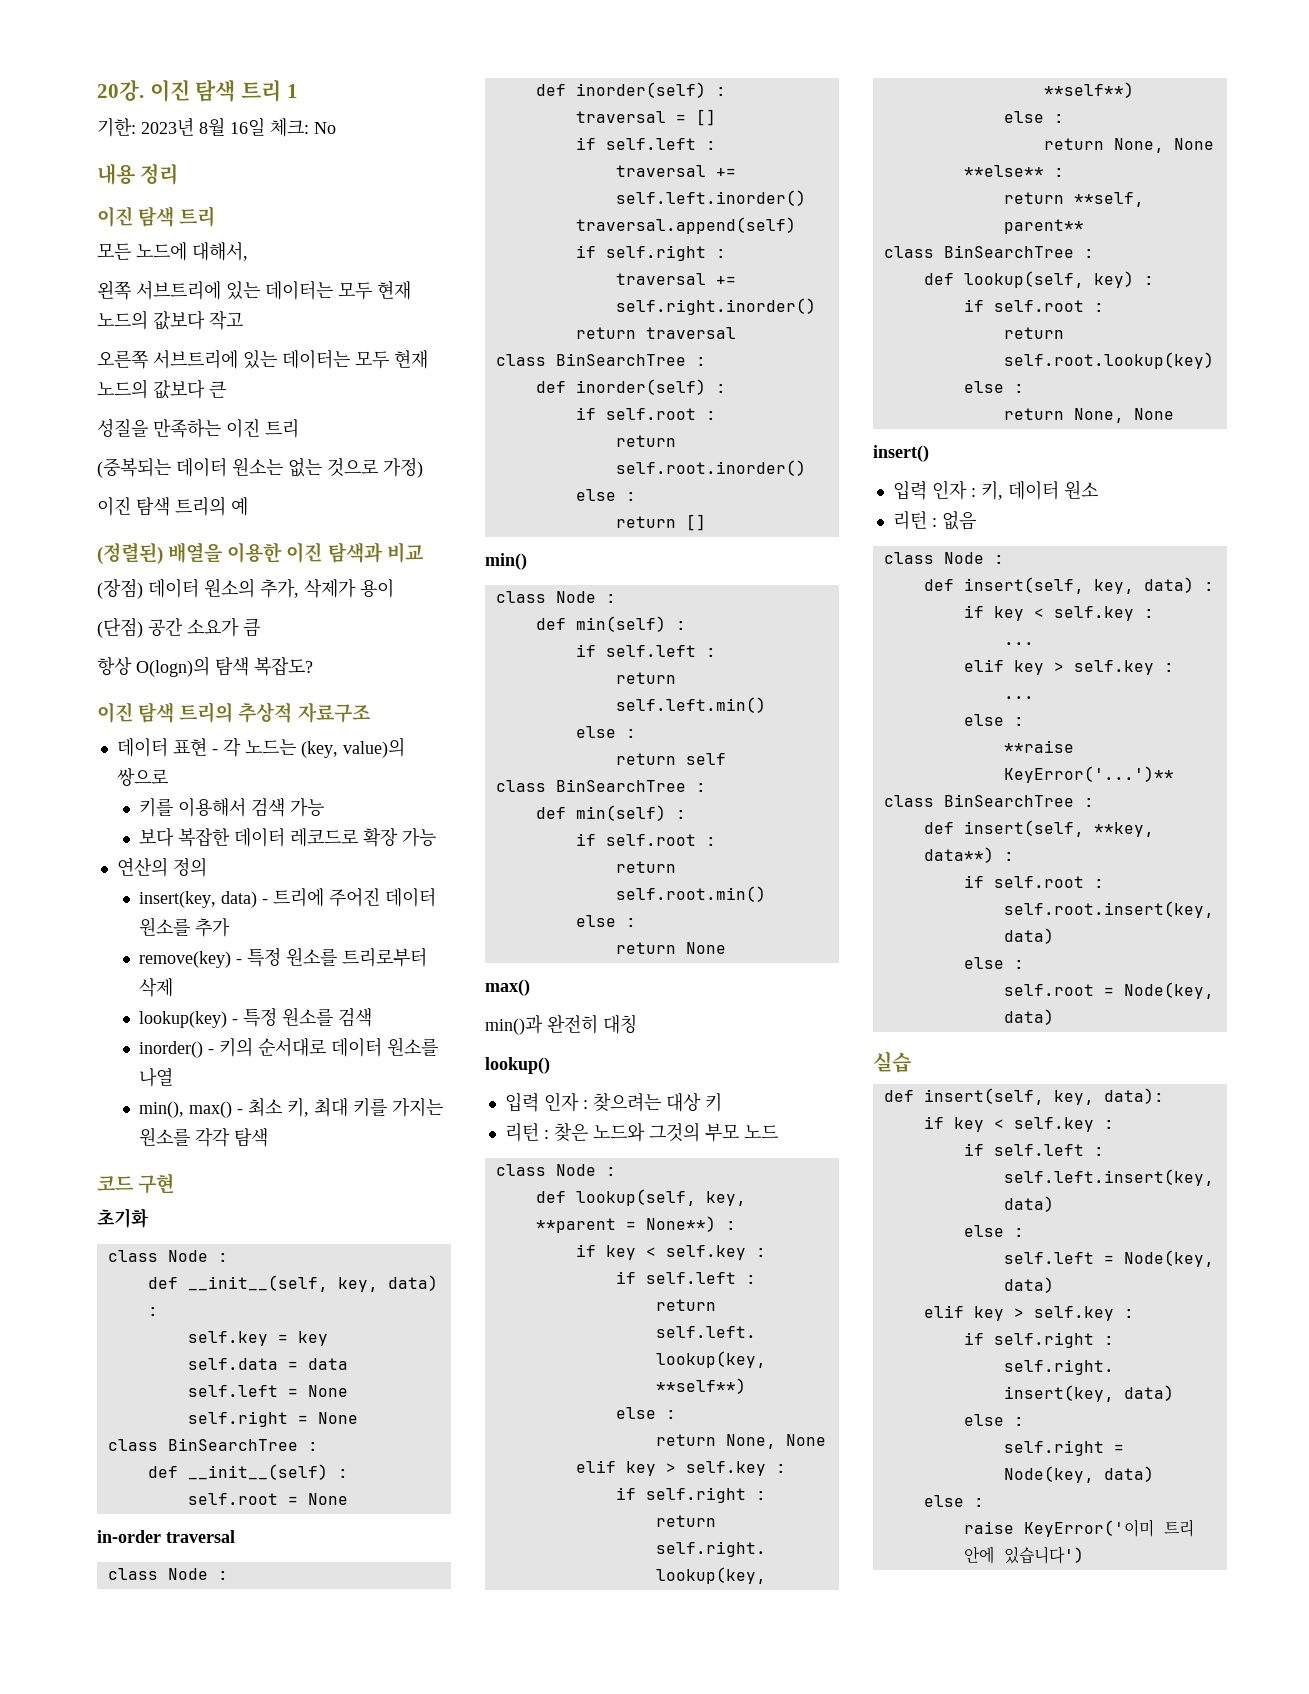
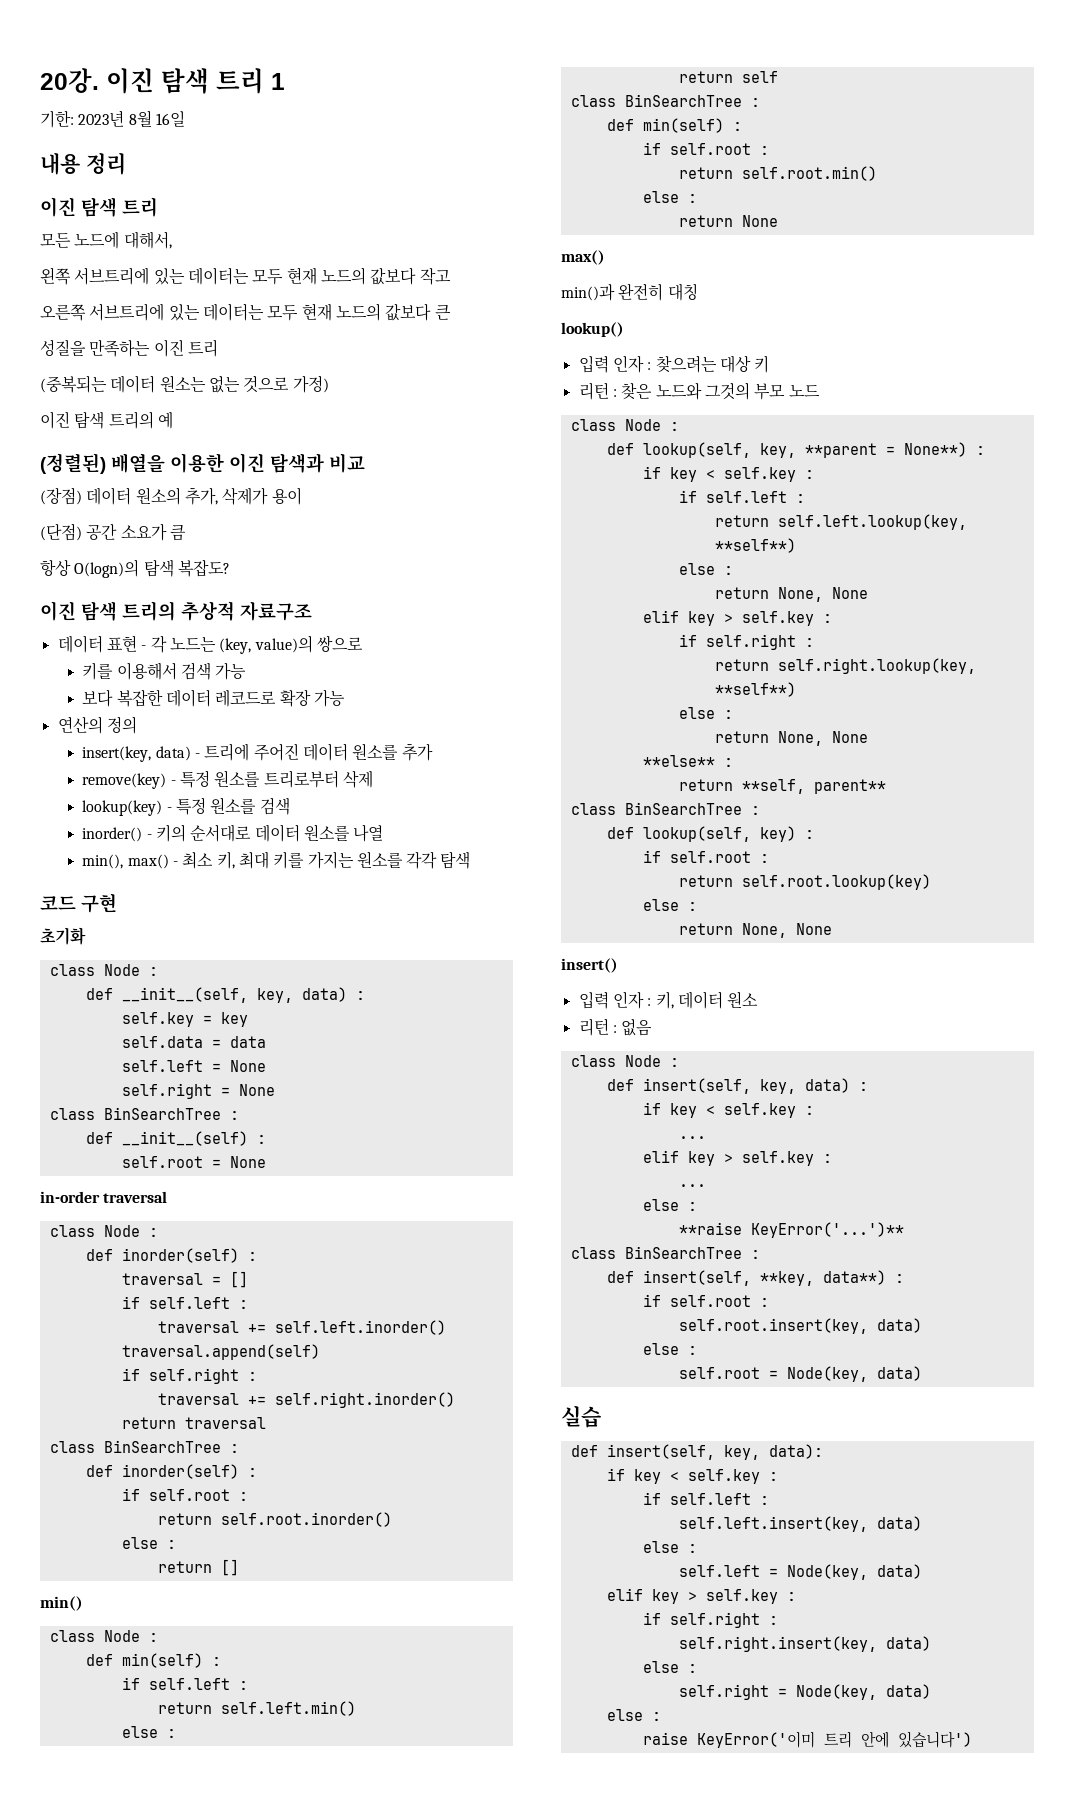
[270,118,336,137] 체크: No -> (185, 119) none

